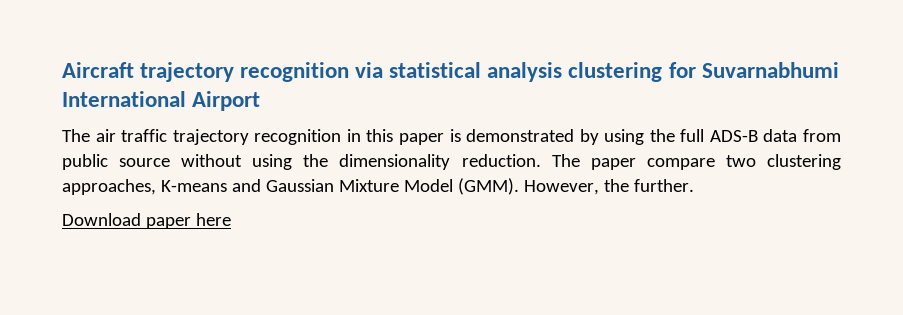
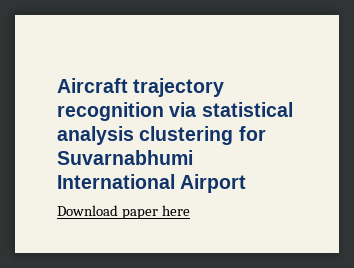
[62,129,841,145] [62,154,841,170] [62,178,694,195] // The air traffic trajectory recognition in this paper is demonstrated by using the full ADS-B data from public source without using the dimensionality reduction. The paper compare two clustering approaches, K-means and Gaussian Mixture Model (GMM). However, the further. -> (247, 183) none

